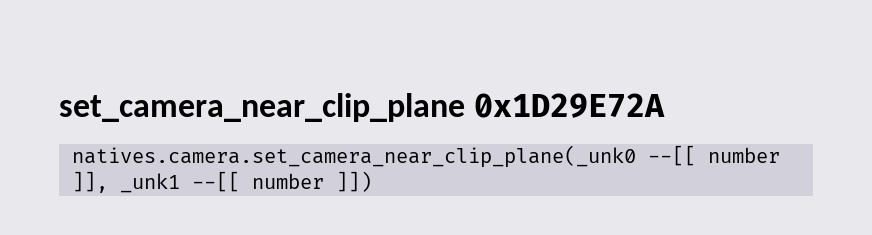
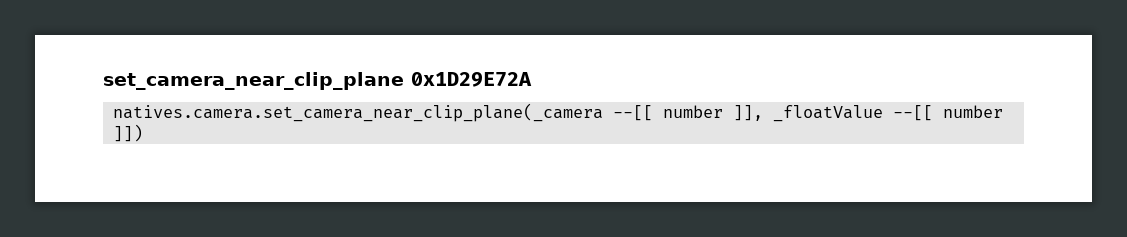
[71,145,636,168] natives.camera.set_camera_near_clip_plane(_unk0 -> [112,103,603,122] natives.camera.set_camera_near_clip_plane(_camera
[119,173,180,193] _unk1 -> [772,105,883,122] _floatValue

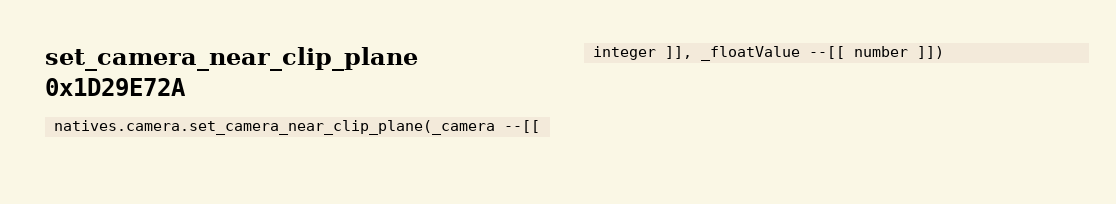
[662,105,723,118] number -> [593,46,656,60] integer

